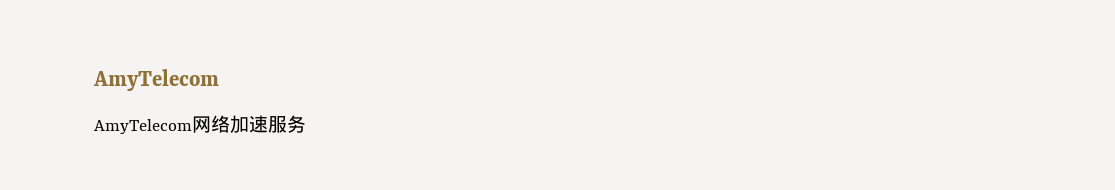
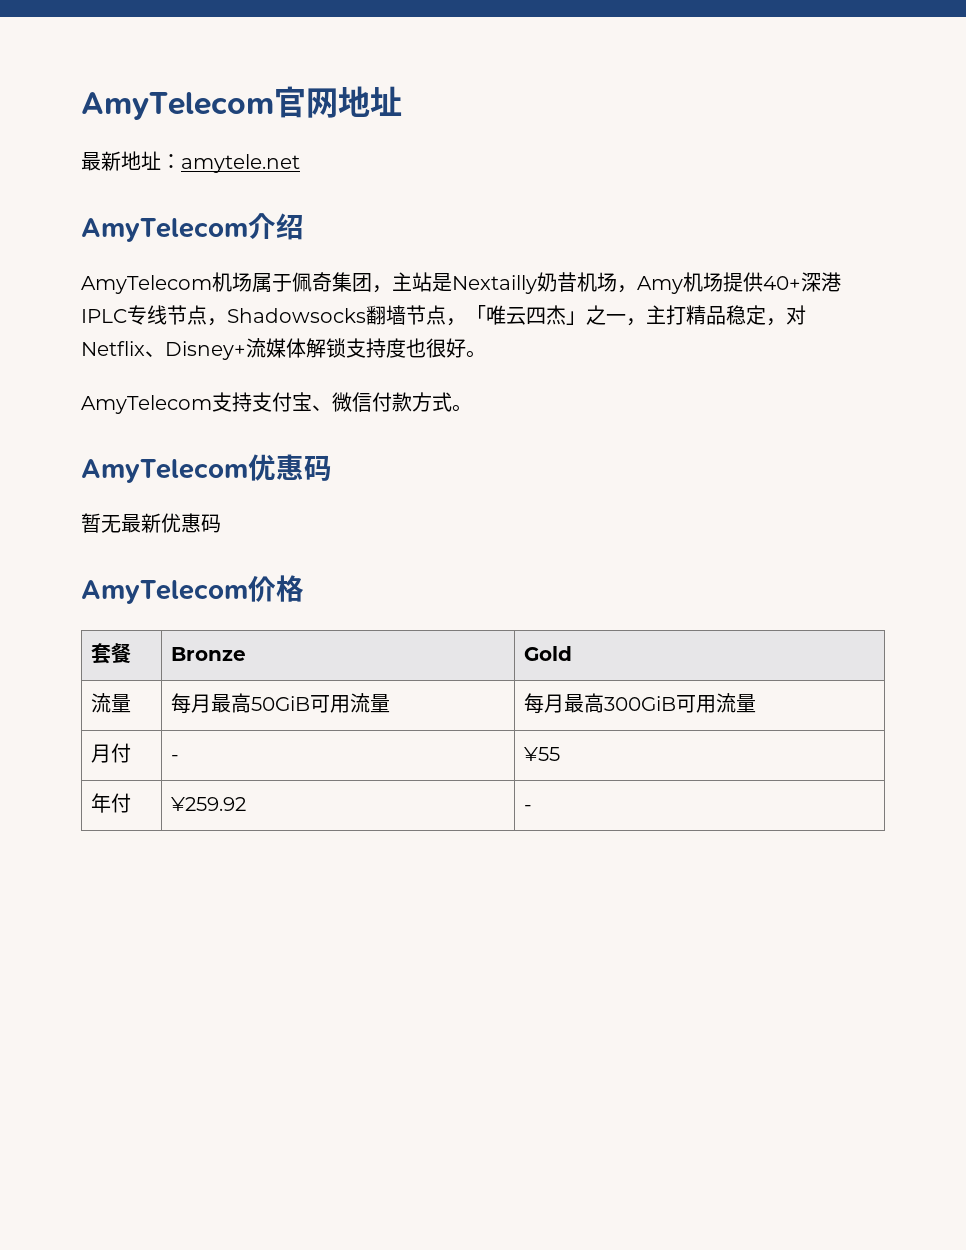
[93,69,219,91] [94,115,306,134] AmyTelecom // AmyTelecom网络加速服务 -> [81,86,402,120] [81,151,300,173] [81,213,304,242] [81,272,841,294] [81,305,806,326] [81,338,486,360] [81,392,472,414] [81,454,332,483] [81,513,221,533] [81,575,304,604] [90,643,131,664] [170,647,246,661] [523,646,572,661] [90,693,131,713] [170,693,390,714] [523,693,756,714] [90,743,131,763] [170,755,179,761] [523,747,560,761] [90,793,131,813] [170,797,246,811] [523,805,532,811] AmyTelecom官网地址 // 最新地址：amytele.net // AmyTelecom介绍 // AmyTelecom机场属于佩奇集团，主站是Nextailly奶昔机场，Amy机场提供40+深港IPLC专线节点，Shadowsocks翻墙节点，「唯云四杰」之一，主打精品稳定，对Netflix、Disney+流媒体解锁支持度也很好。 // AmyTelecom支持支付宝、微信付款方式。 // AmyTelecom优惠码 // 暂无最新优惠码 // AmyTelecom价格 // 套餐 | Bronze | Gold // 流量 | 每月最高50GiB可用流量 | 每月最高300GiB可用流量 // 月付 | - | ¥55 // 年付 | ¥259.92 | -

